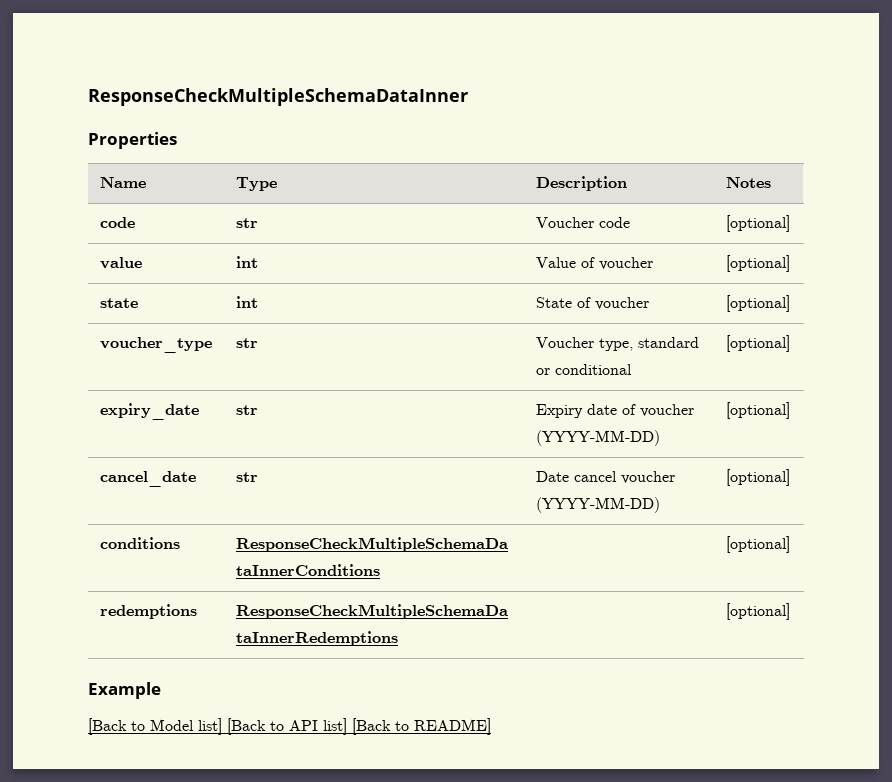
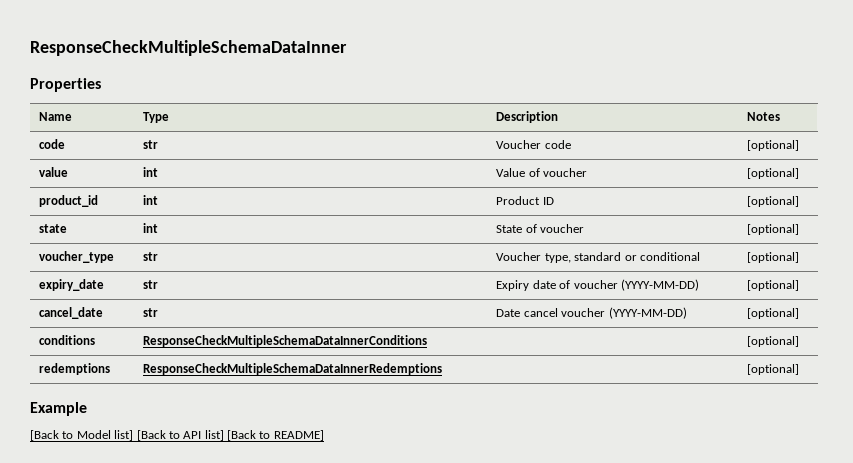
(790, 263) none -> [39,195,99,207] [143,195,159,205] [496,196,554,205] [747,196,800,207] // product_id | int | Product ID | [optional]

